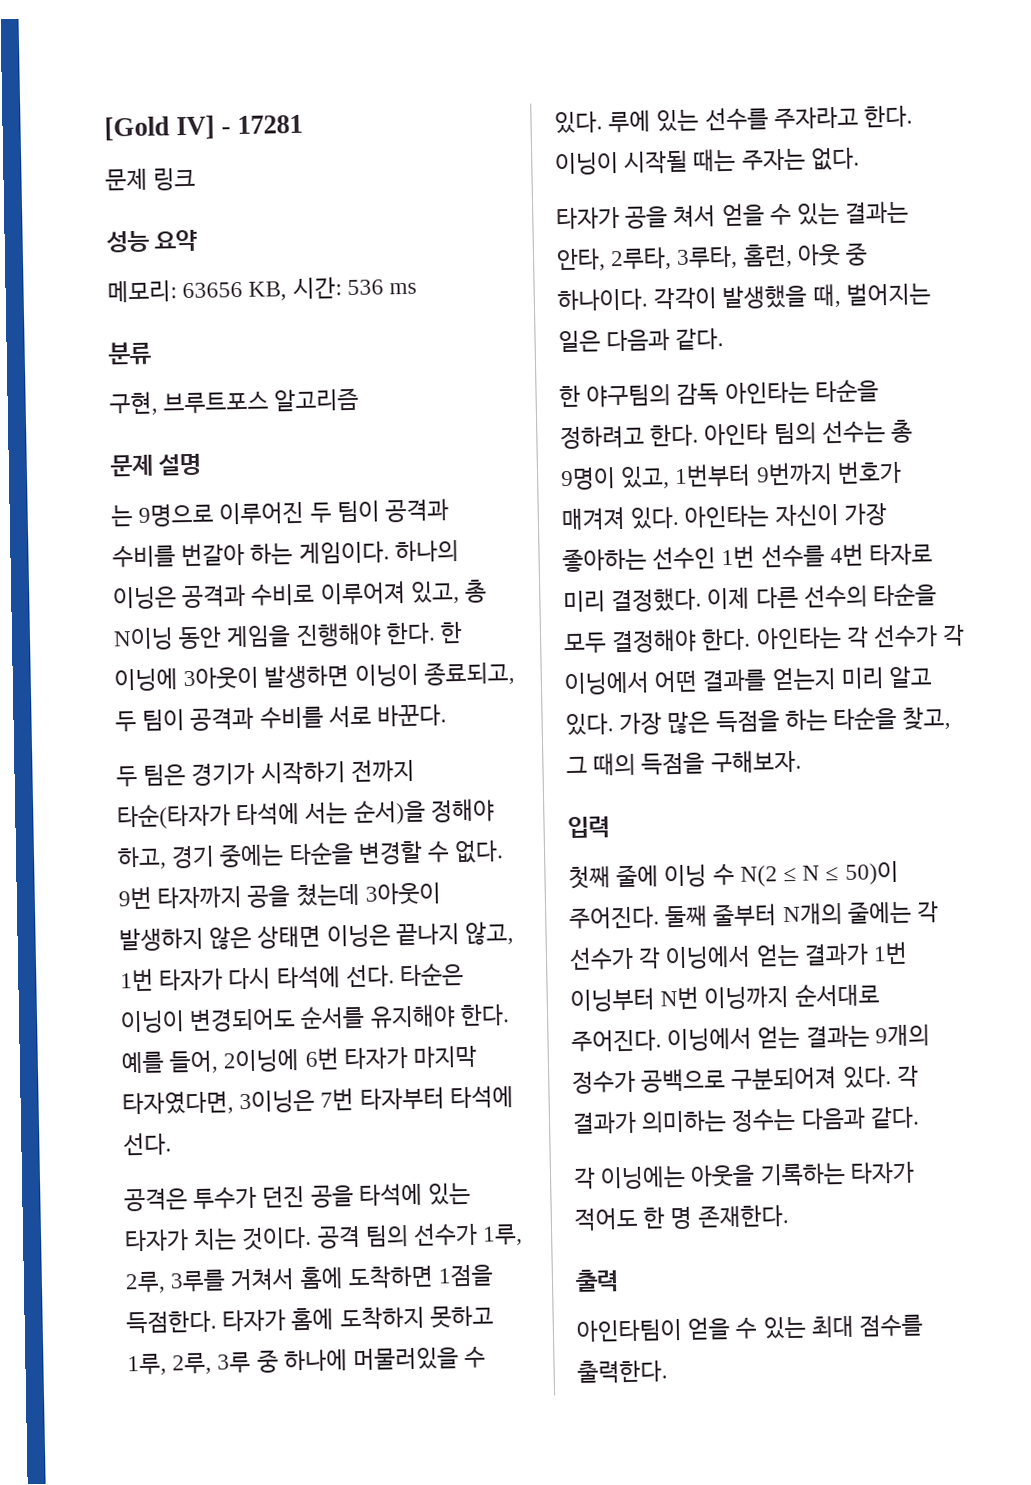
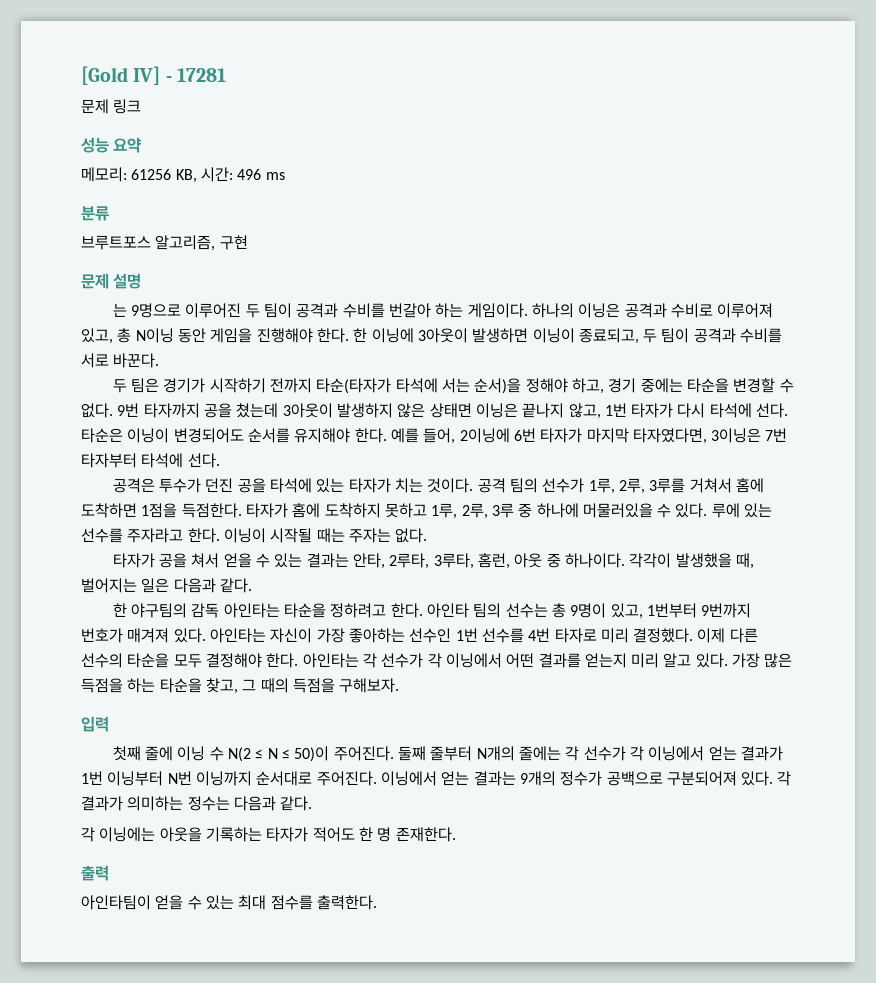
[182,281,244,299] 63656 -> [131,169,172,180] 61256
[346,279,384,296] 536 -> [237,169,262,180] 496
[109,387,360,416] 구현, 브루트포스 알고리즘 -> [81,235,248,251] 브루트포스 알고리즘, 구현

